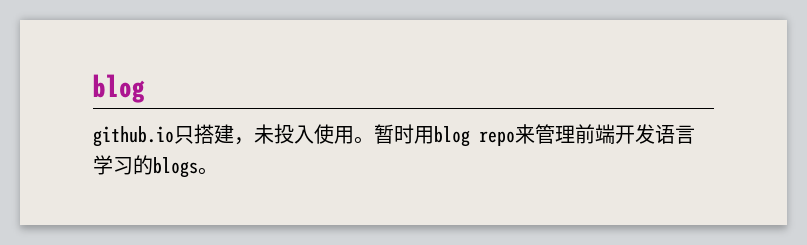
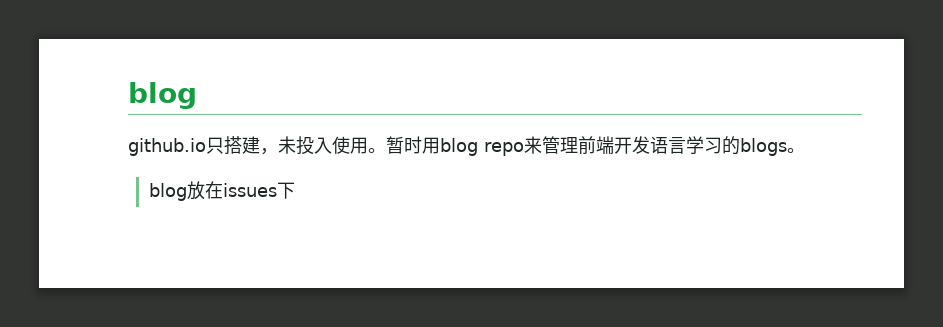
(218, 171) none -> [149,181,296,201] // blog放在issues下

